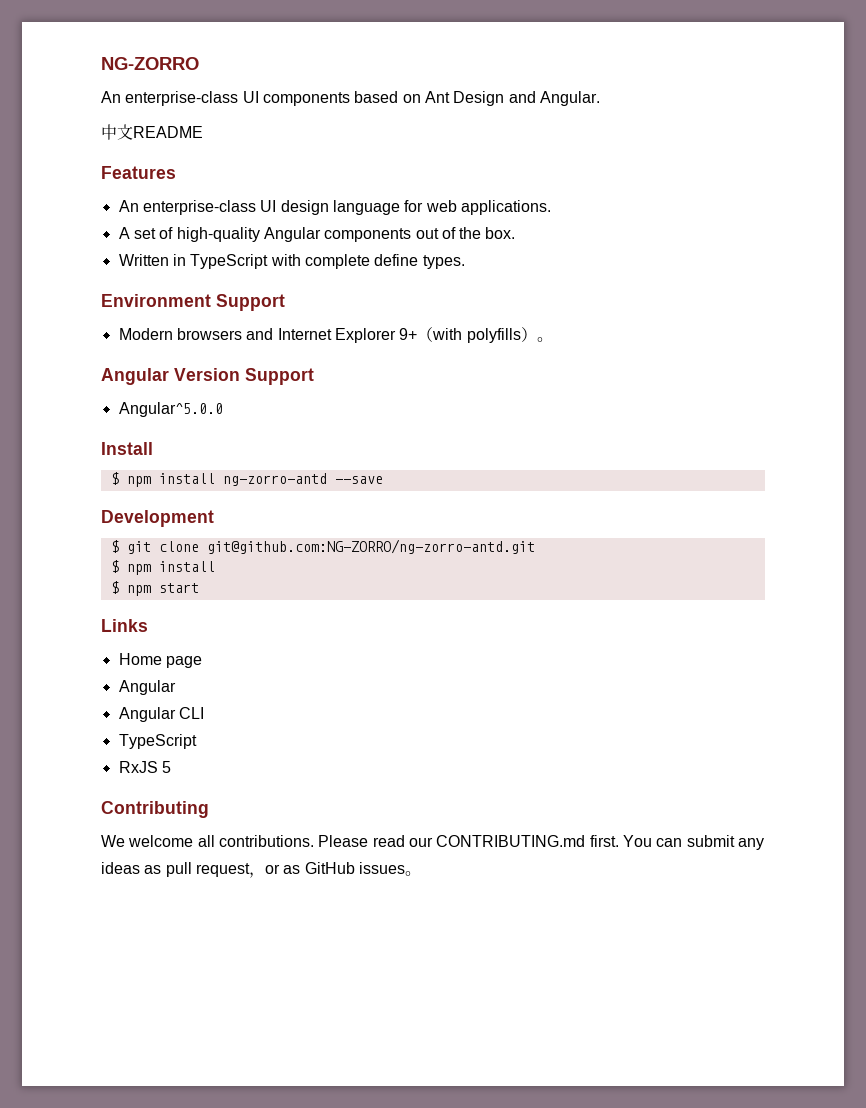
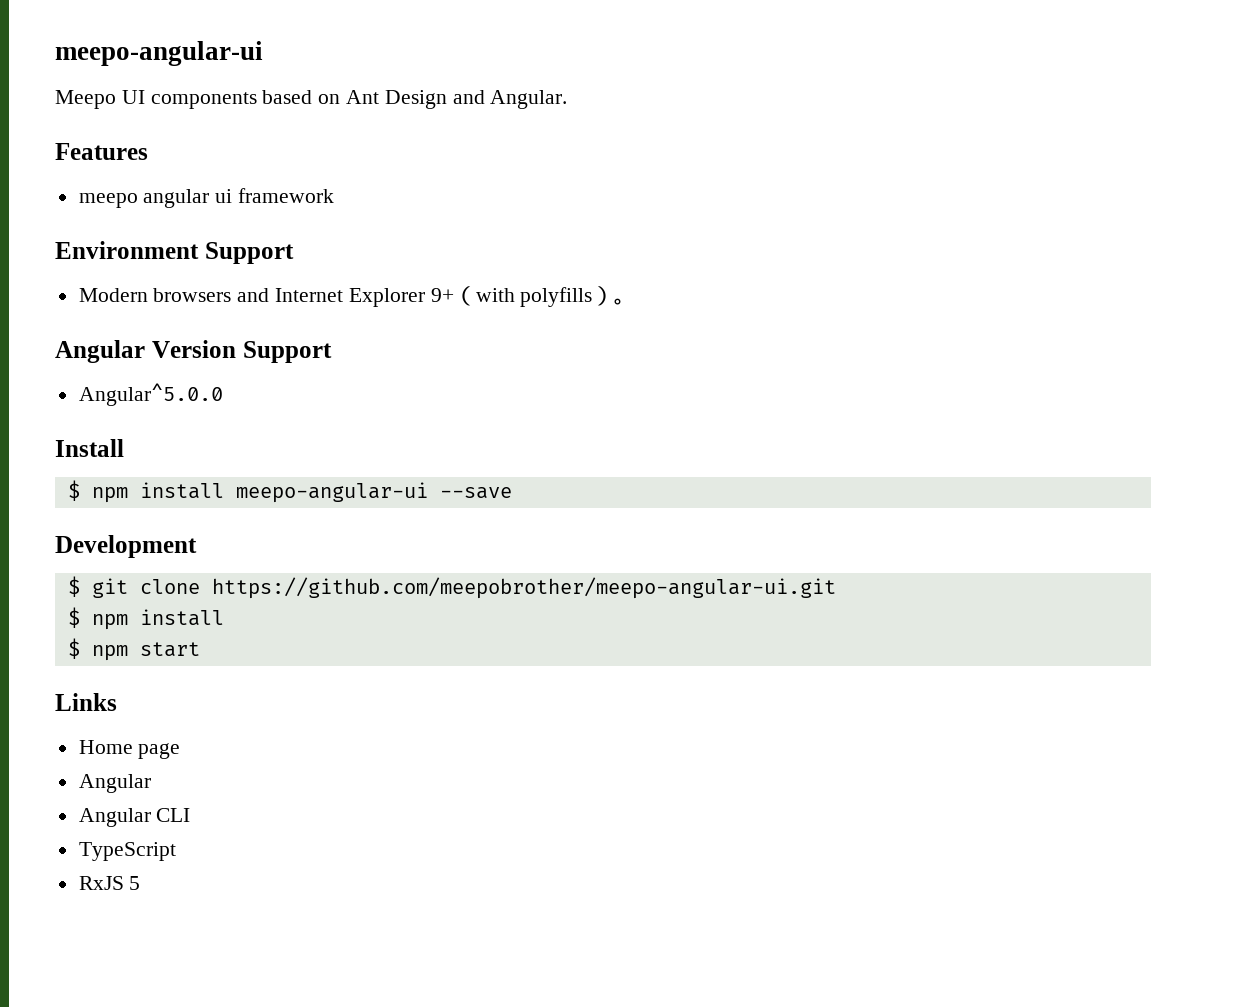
[101,57,199,70] [101,91,239,106] NG-ZORRO // An enterprise-class -> [55,41,263,66] [55,90,116,109] meepo-angular-ui // Meepo
[101,124,203,140] // 中文README -> (568, 99) none
[118,200,551,215] [118,227,516,242] [118,254,465,269] An enterprise-class UI design language for web applications. // A set of high-quality Angular components out of the box. // Written in TypeScript with complete define types. -> [78,188,335,208] meepo angular ui framework
[222,473,327,486] ng-zorro-antd -> [235,482,428,503] meepo-angular-ui
[206,539,535,554] git@github.com:NG-ZORRO/ng-zorro-antd.git -> [211,577,836,599] https://github.com/meepobrother/meepo-angular-ui.git
[101,801,209,818] [101,835,764,850] [101,862,421,878] // Contributing // We welcome all contributions. Please read our CONTRIBUTING.md first. You can submit any ideas as pull request，or as GitHub issues。 -> (141, 883) none

